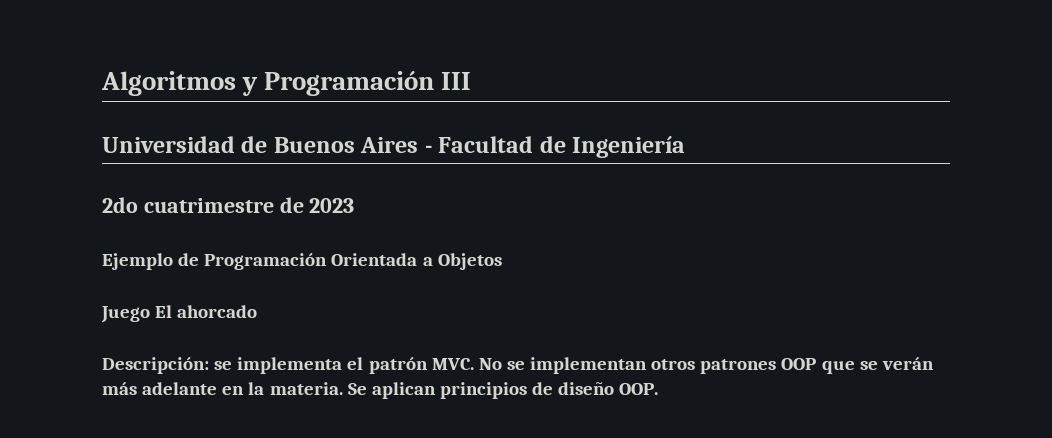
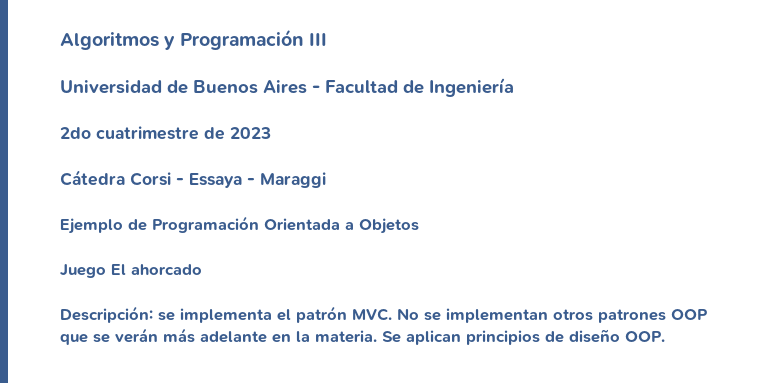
(355, 205) none -> [60,170,326,188] // Cátedra Corsi - Essaya - Maraggi

